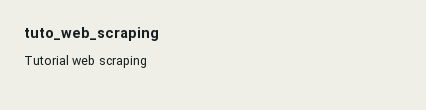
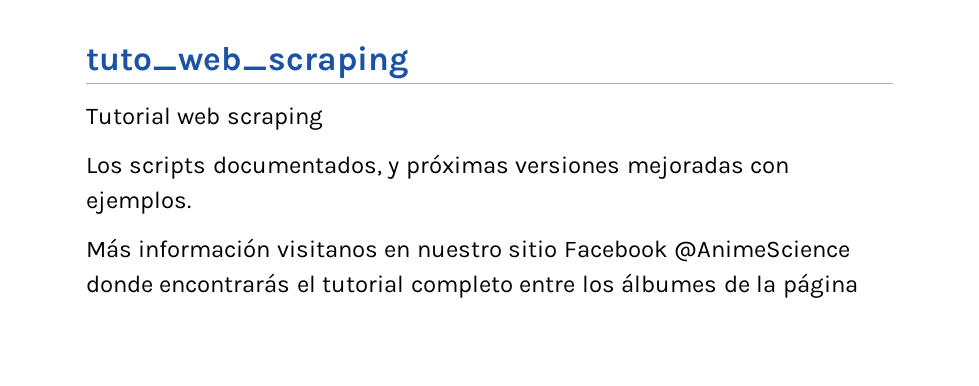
(147, 62) none -> [86,154,790,179] [86,191,191,214] [86,238,851,262] [86,273,858,298] // Los scripts documentados, y próximas versiones mejoradas con ejemplos. // Más información visitanos en nuestro sitio Facebook @AnimeScience donde encontrarás el tutorial completo entre los álbumes de la página

